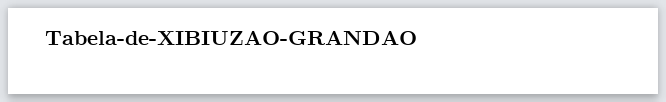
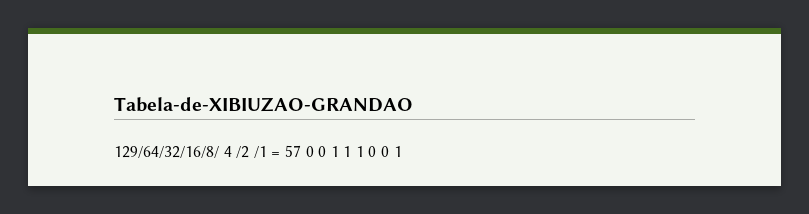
(417, 37) none -> [114,145,402,158] // 129/64/32/16/8/ 4 /2 /1 = 57 0 0 1 1 1 0 0 1

